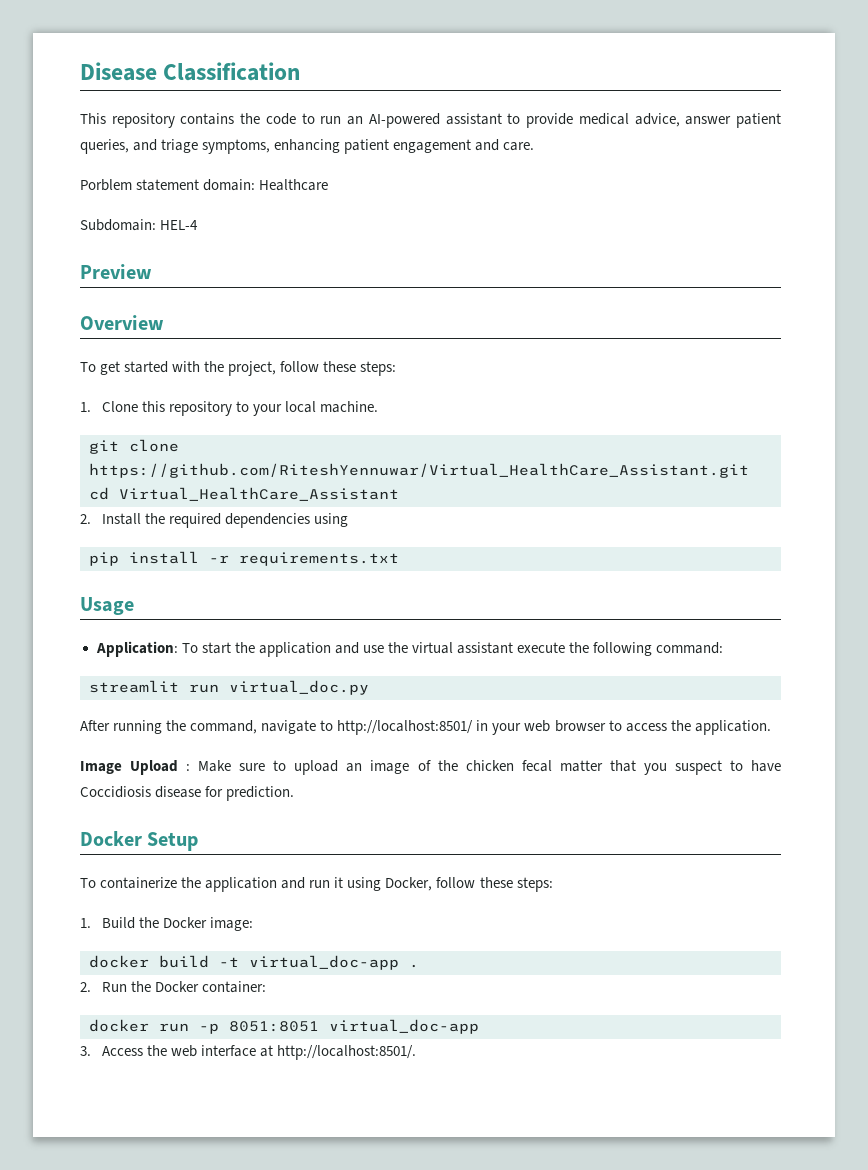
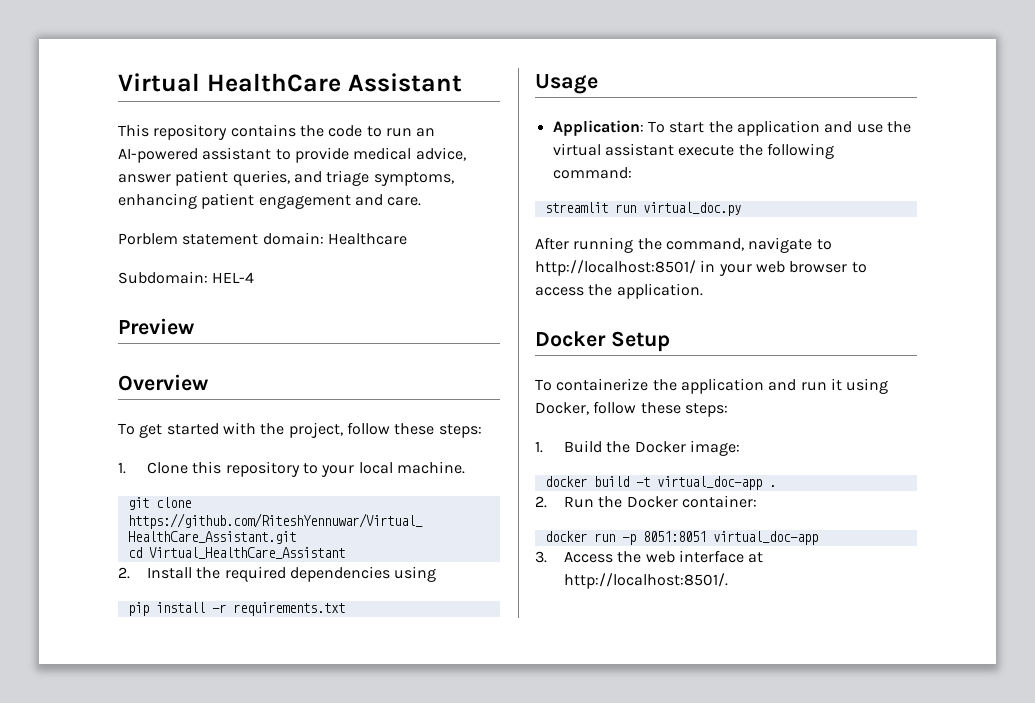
[80,62,301,81] Disease Classification -> [118,73,462,92] Virtual HealthCare Assistant
[80,760,781,775] [80,786,295,801] // Image Upload : Make sure to upload an image of the chicken fecal matter that you suspect to have Coccidiosis disease for prediction. -> (703, 291) none

